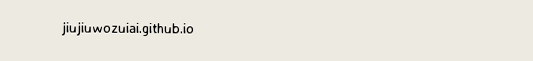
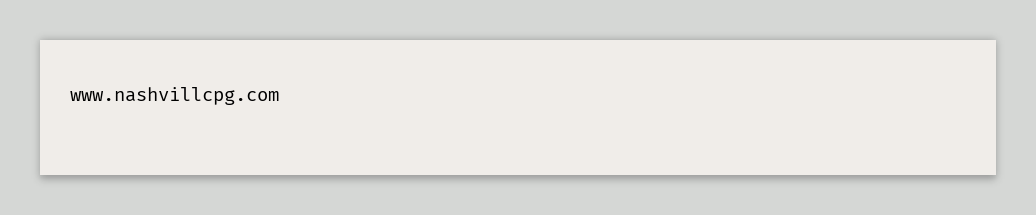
[61,21,195,37] jiujiuwozuiai.github.io -> [70,87,279,105] www.nashvillcpg.com

